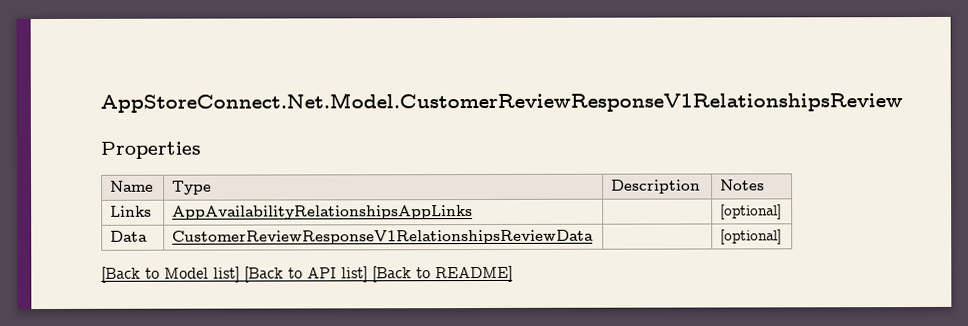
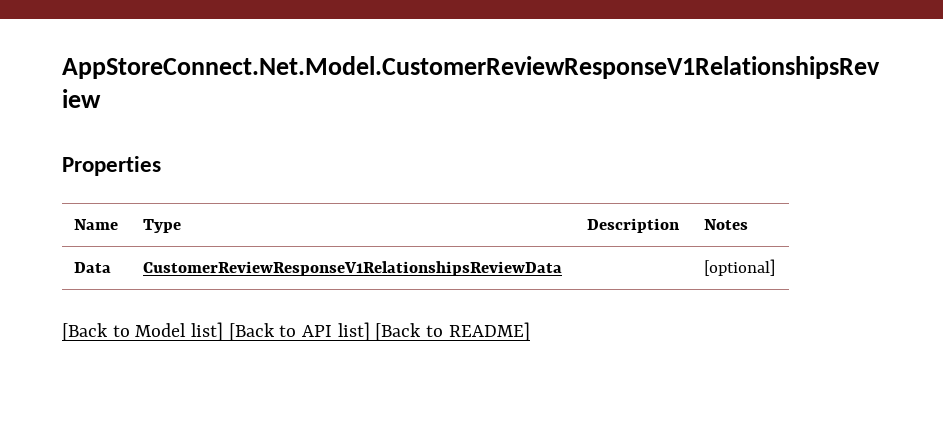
[110,205,153,217] [172,205,474,220] [720,204,783,220] // Links | AppAvailabilityRelationshipsAppLinks | | [optional] -> (749, 224) none

